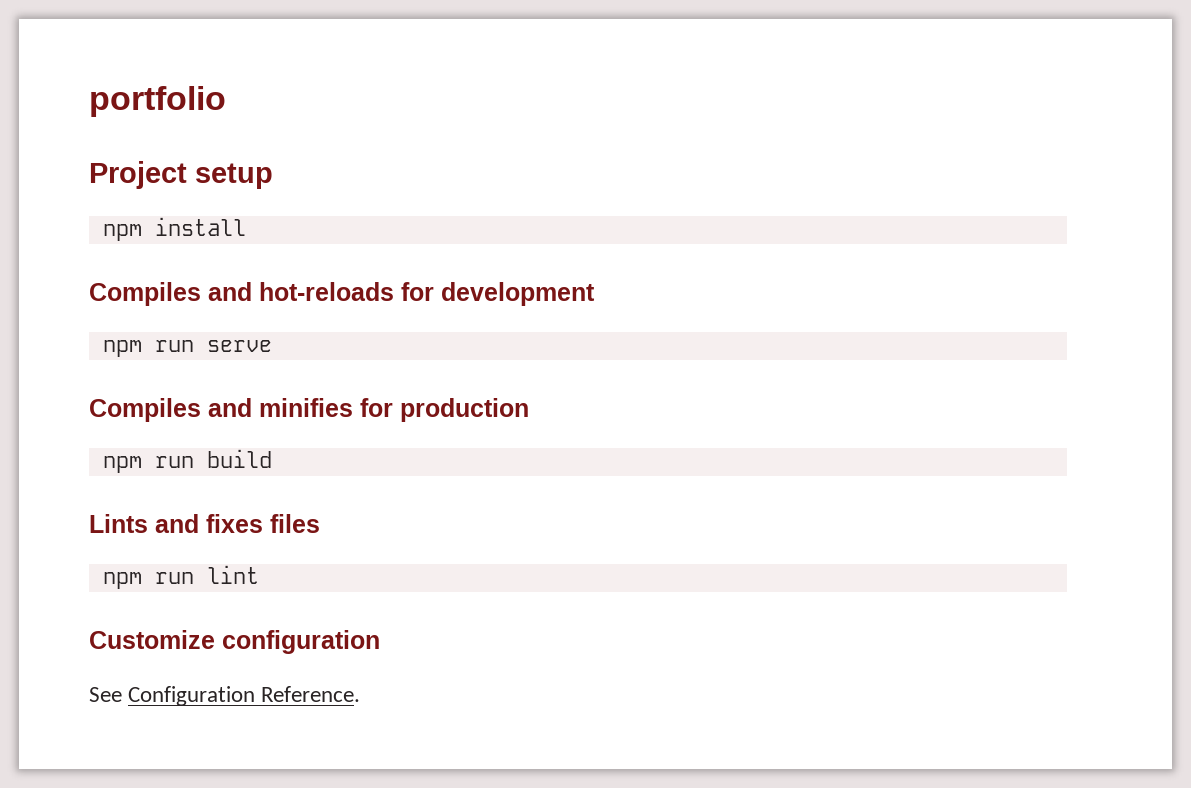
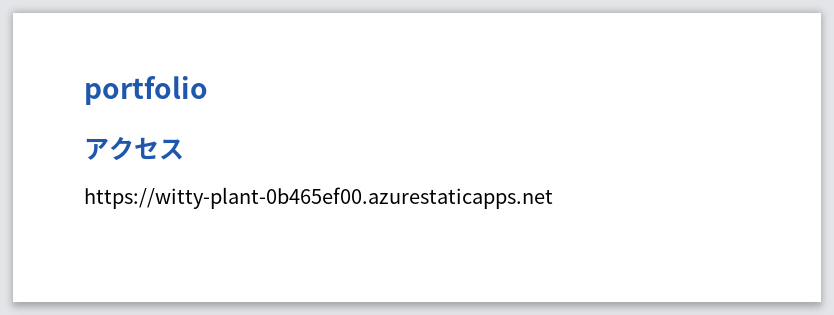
[89,161,273,189] [102,217,246,241] [89,282,595,306] [102,340,272,357] [89,398,529,422] [102,449,272,473] [89,514,320,533] [102,565,259,589] [89,630,380,654] [89,686,361,706] Project setup // npm install // Compiles and hot-reloads for development // npm run serve // Compiles and minifies for production // npm run build // Lints and fixes files // npm run lint // Customize configuration // See Configuration Reference. -> [84,136,184,161] [84,187,553,209] アクセス // https://witty-plant-0b465ef00.azurestaticapps.net

